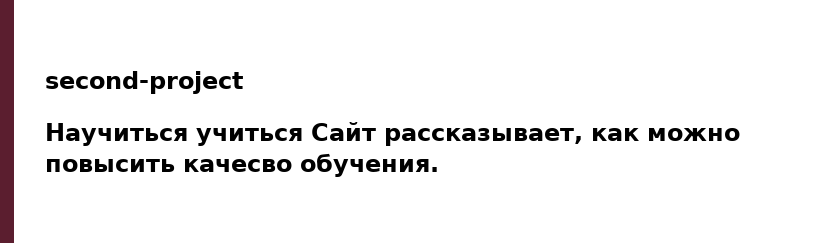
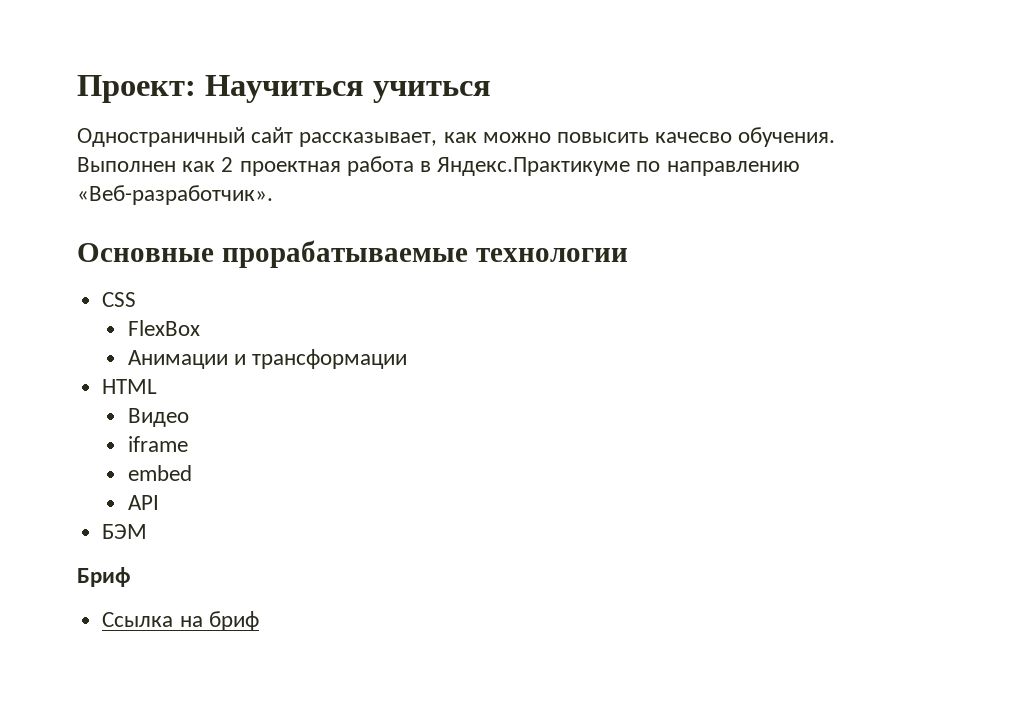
[45,71,243,94] second-project // -> [77,75,196,103] Проект:
[311,122,376,141] Сайт -> [77,127,294,147] // Одностраничный сайт
(439, 165) none -> [77,156,800,176] [77,185,273,205] [77,240,628,268] [102,292,137,307] [127,320,200,336] [127,349,408,369] [102,379,158,394] [127,408,189,427] [127,436,188,452] [127,465,192,481] [127,495,159,510] [102,524,148,539] [77,567,131,587] [102,611,259,631] Выполнен как 2 проектная работа в Яндекс.Практикуме по направлению «Веб-разработчик». // Основные прорабатываемые технологии // CSS // FlexBox // Анимации и трансформации // HTML // Видео // iframe // embed // API // БЭМ // Бриф // Ссылка на бриф

